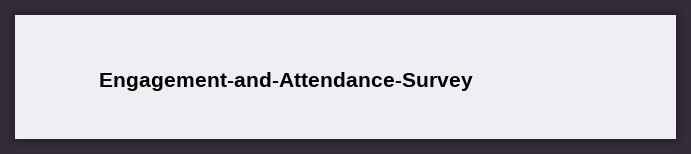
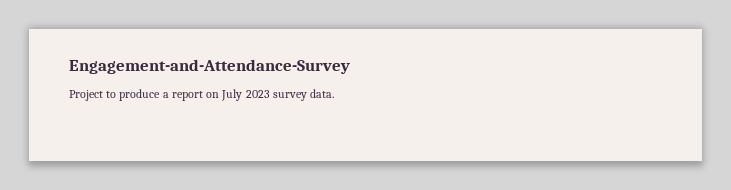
(473, 81) none -> [69,89,335,101] // Project to produce a report on July 2023 survey data.

